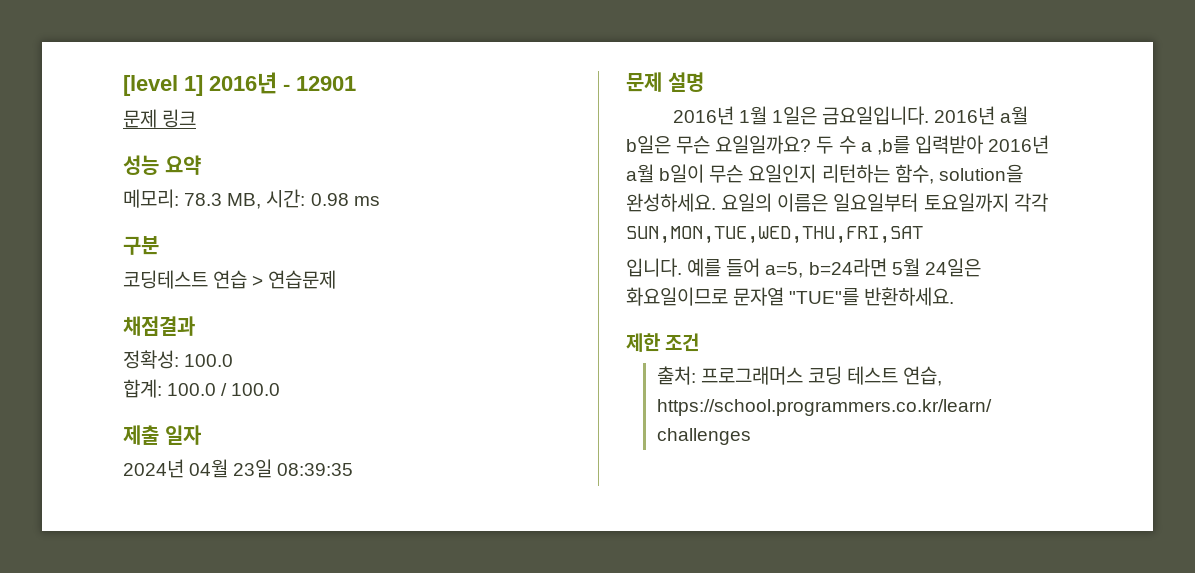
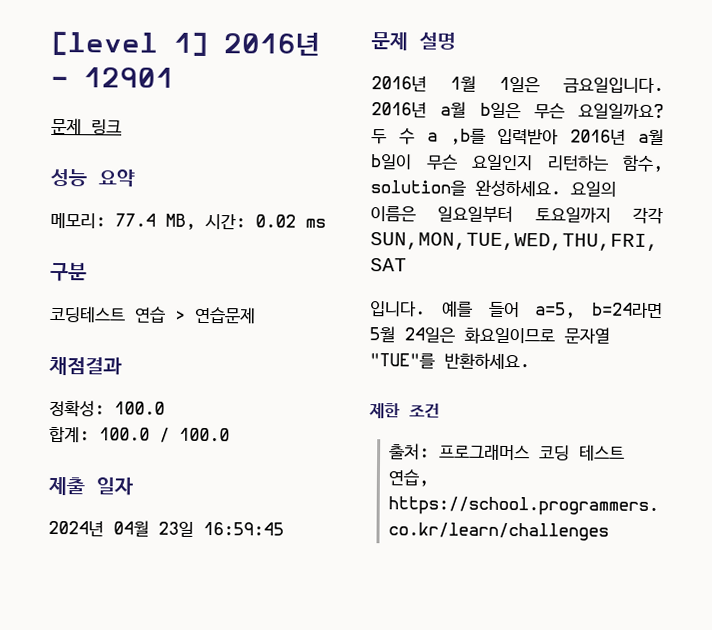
[184,193,223,206] 78.3 -> [115,213,156,227] 77.4
[310,193,349,206] 0.98 -> [255,214,296,228] 0.02
[277,463,354,476] 08:39:35 -> [203,521,284,536] 16:59:45

